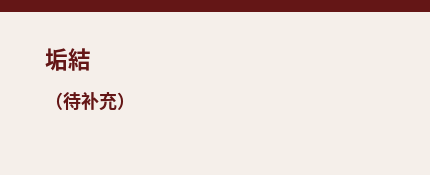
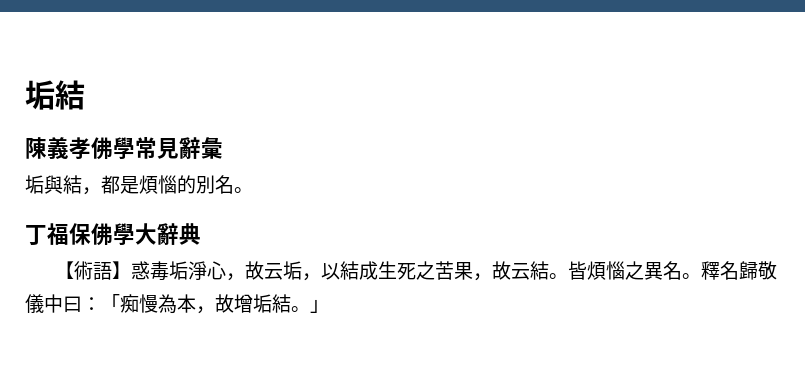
[45,92,135,111] （待补充） -> [25,137,223,160] [25,175,253,195] [25,223,201,246] [55,261,778,281] [25,294,329,314] 陳義孝佛學常見辭彙 // 垢與結，都是煩惱的別名。 // 丁福保佛學大辭典 // 【術語】惑毒垢淨心，故云垢，以結成生死之苦果，故云結。皆煩惱之異名。釋名歸敬儀中曰：「痴慢為本，故增垢結。」

